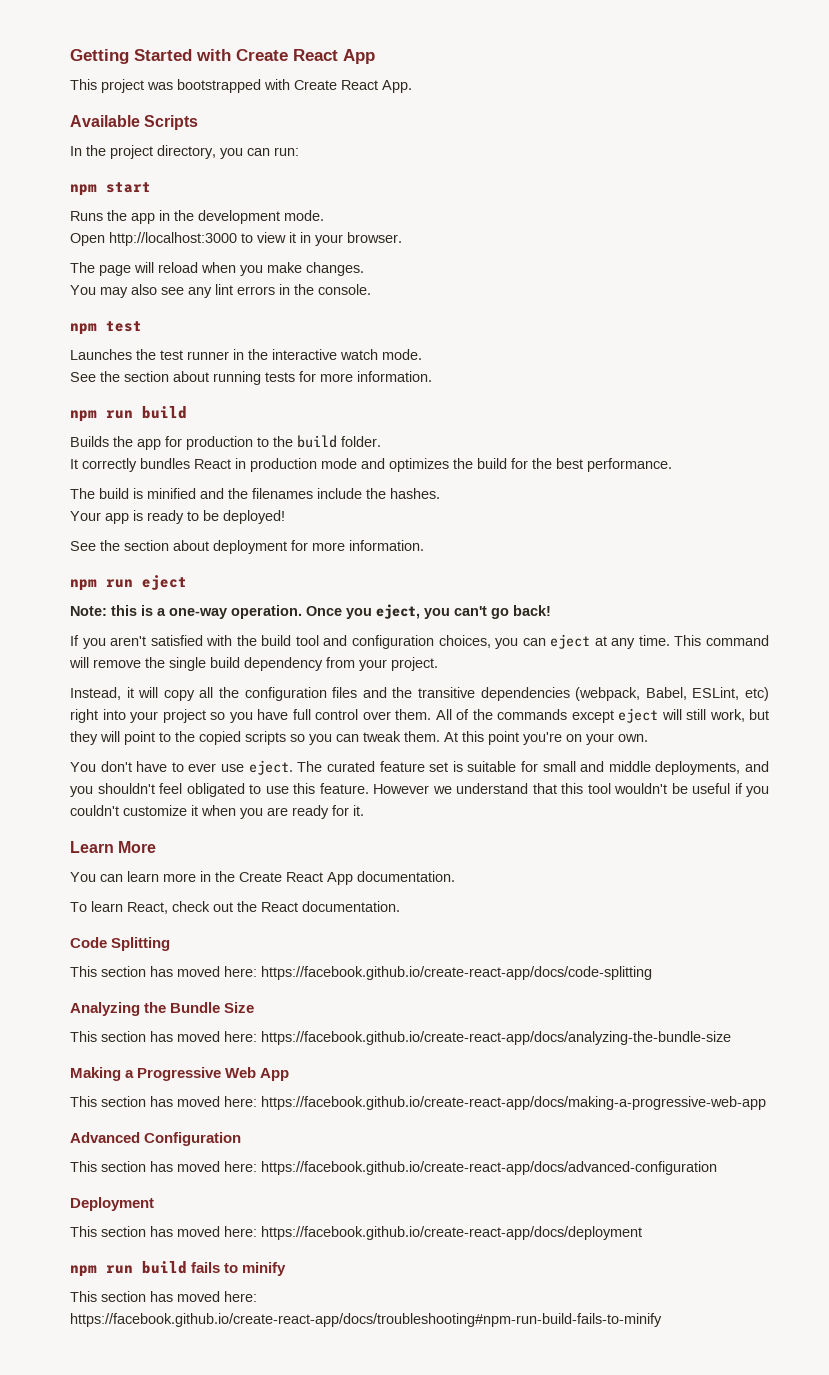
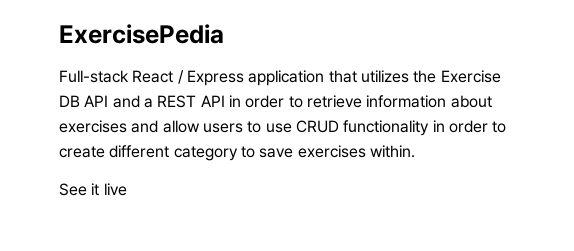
[70,49,375,64] [70,79,412,93] [70,115,199,130] [70,145,299,159] [70,182,151,196] [70,210,324,224] [70,232,402,246] [70,262,364,276] [70,284,371,298] [70,321,142,335] [70,349,422,360] [70,371,432,385] [70,406,187,422] [70,435,381,450] [70,458,672,472] [70,488,440,499] [70,510,285,524] [70,540,424,554] [70,575,187,591] [70,604,551,619] [70,634,769,649] [69,657,438,671] [70,687,770,701] [70,708,769,723] [70,731,648,745] [70,760,769,775] [70,783,769,797] [70,805,364,819] [70,841,157,853] [70,871,455,885] [70,901,400,914] [70,937,171,951] [70,966,652,980] [70,1002,255,1016] [70,1031,731,1045] [70,1067,290,1081] [70,1096,766,1110] [70,1132,242,1146] [70,1161,717,1175] [70,1197,154,1211] [70,1226,642,1240] [70,1261,287,1277] [70,1291,257,1302] [70,1313,662,1327] Getting Started with Create React App // This project was bootstrapped with Create React App. // Available Scripts // In the project directory, you can run: // npm start // Runs the app in the development mode. // Open http://localhost:3000 to view it in your browser. // The page will reload when you make changes. // You may also see any lint errors in the console. // npm test // Launches the test runner in the interactive watch mode. // See the section about running tests for more information. // npm run build // Builds the app for production to the build folder. // It correctly bundles React in production mode and optimizes the build for the best performance. // The build is minified and the filenames include the hashes. // Your app is ready to be deployed! // See the section about deployment for more information. // npm run eject // Note: this is a one-way operation. Once you eject, you can't go back! // If you aren't satisfied with the build tool and configuration choices, you can eject at any time. This command will remove the single build dependency from your project. // Instead, it will copy all the configuration files and the transitive dependencies (webpack, Babel, ESLint, etc) right into your project so you have full control over them. All of the commands except eject will still work, but they will point to the copied scripts so you can tweak them. At this point you're on your own. // You don't have to ever use eject. The curated feature set is suitable for small and middle deployments, and you shouldn't feel obligated to use this feature. However we understand that this tool wouldn't be useful if you couldn't customize it when you are ready for it. // Learn More // You can learn more in the Create React App documentation. // To learn React, check out the React documentation. // Code Splitting // This section has moved here: https://facebook.github.io/create-react-app/docs/code-splitting // Analyzing the Bundle Size // This section has moved here: https://facebook.github.io/create-react-app/docs/analyzing-the-bundle-size // Making a Progressive Web App // This section has moved here: https://facebook.github.io/create-react-app/docs/making-a-progressive-web-app // Advanced Configuration // This section has moved here: https://facebook.github.io/create-react-app/docs/advanced-configuration // Deployment // This section has moved here: https://facebook.github.io/create-react-app/docs/deployment // npm run build fails to minify // This section has moved here: https://facebook.github.io/create-react-app/docs/troubleshooting#npm-run-build-fails-to-minify -> [59,24,224,44] [59,70,501,86] [59,95,492,108] [59,120,507,136] [59,145,415,161] [59,183,127,196] ExercisePedia // Full-stack React / Express application that utilizes the Exercise DB API and a REST API in order to retrieve information about exercises and allow users to use CRUD functionality in order to create different category to save exercises within. // See it live

